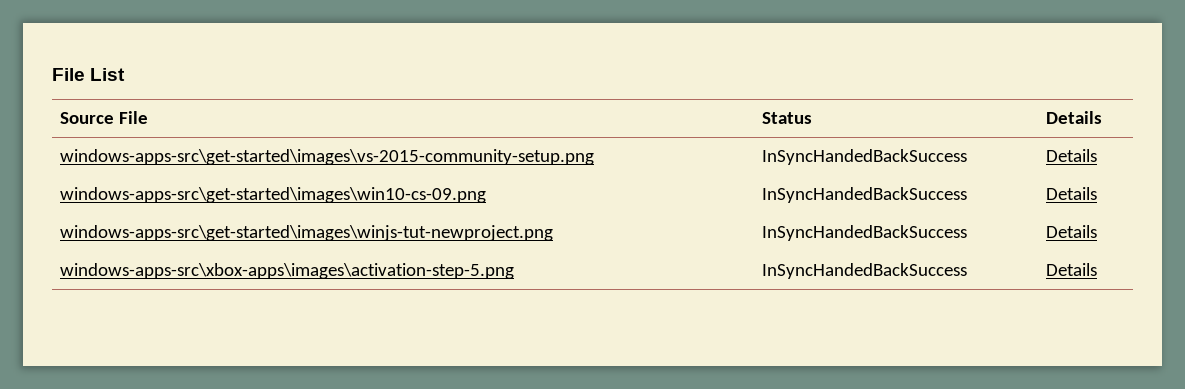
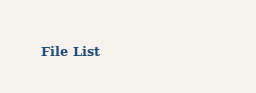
[60,111,149,124] [762,112,813,124] [1046,111,1103,124] [60,149,595,165] [762,149,968,165] [1046,149,1098,162] [60,187,487,203] [762,187,968,203] [1046,187,1098,200] [60,225,554,241] [762,225,968,241] [1046,225,1098,238] [60,263,515,279] [762,263,968,279] [1046,263,1098,276] // Source File | Status | Details // windows-apps-src\get-started\images\vs-2015-community-setup.png | InSyncHandedBackSuccess | Details // windows-apps-src\get-started\images\win10-cs-09.png | InSyncHandedBackSuccess | Details // windows-apps-src\get-started\images\winjs-tut-newproject.png | InSyncHandedBackSuccess | Details // windows-apps-src\xbox-apps\images\activation-step-5.png | InSyncHandedBackSuccess | Details -> (100, 51) none

